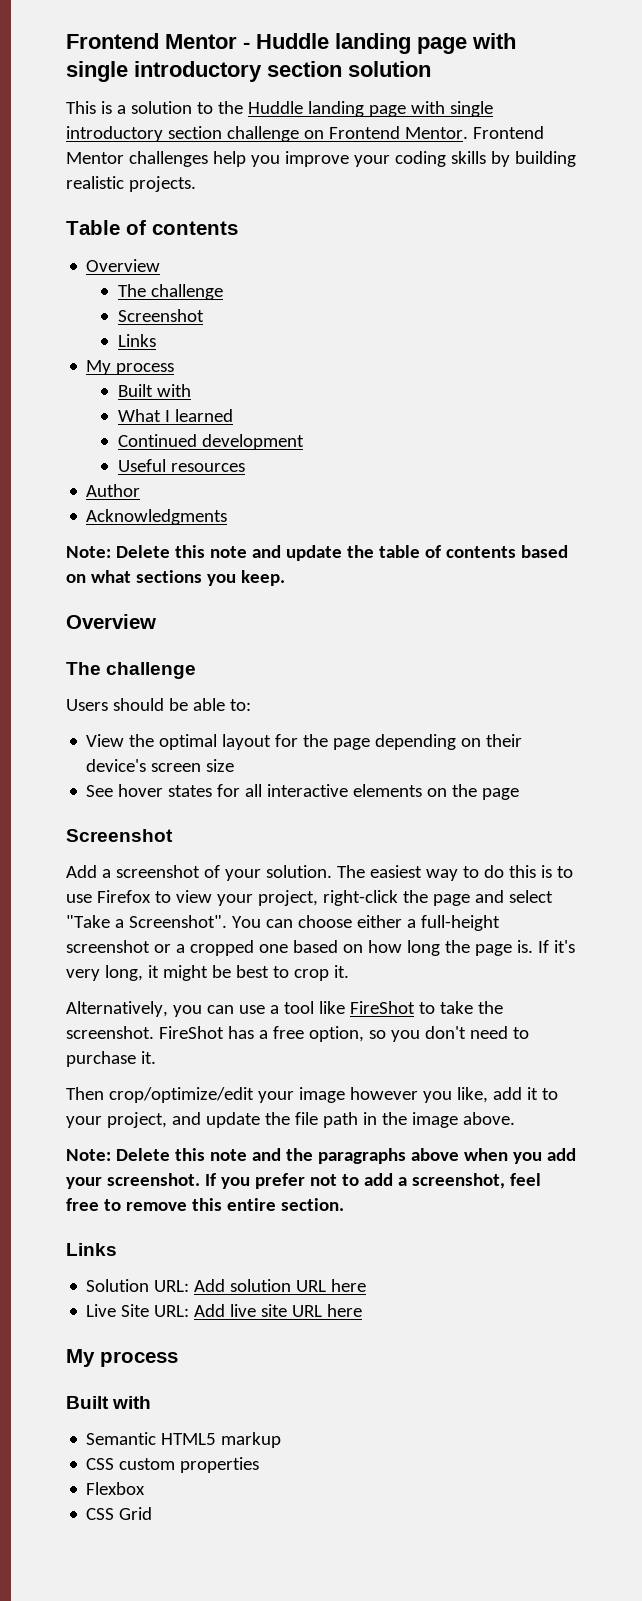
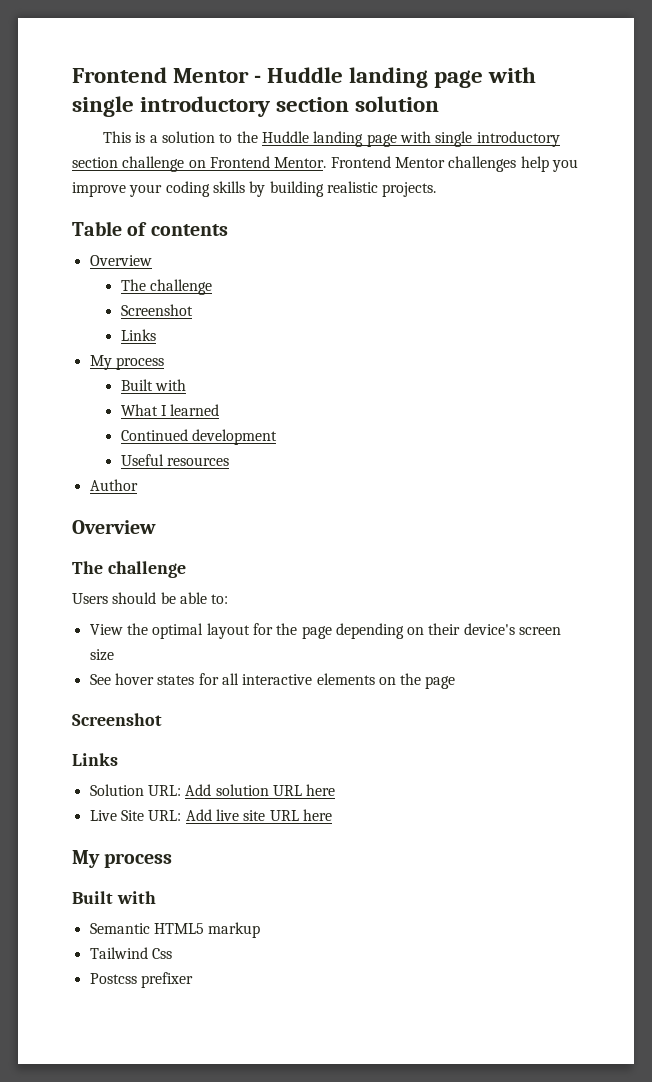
[86,509,228,525] [66,545,568,561] [66,570,285,586] // Acknowledgments // Note: Delete this note and update the table of contents based on what sections you keep. -> (138, 485) none
[66,865,573,881] [66,890,553,906] [66,915,500,931] [66,940,575,956] [66,965,349,981] [66,1001,503,1017] [66,1026,529,1042] [66,1051,156,1067] [66,1087,558,1103] [66,1112,515,1128] [66,1148,576,1164] [66,1173,541,1189] [66,1198,344,1211] // Add a screenshot of your solution. The easiest way to do this is to use Firefox to view your project, right-click the page and select "Take a Screenshot". You can choose either a full-height screenshot or a cropped one based on how long the page is. If it's very long, it might be best to crop it. // Alternatively, you can use a tool like FireShot to take the screenshot. FireShot has a free option, so you don't need to purchase it. // Then crop/optimize/edit your image however you like, add it to your project, and update the file path in the image above. // Note: Delete this note and the paragraphs above when you add your screenshot. If you prefer not to add a screenshot, feel free to remove this entire section. -> (162, 719) none
[86,1457,260,1473] [86,1482,146,1495] [86,1507,153,1520] CSS custom properties // Flexbox // CSS Grid -> [89,947,172,959] [89,972,193,988] Tailwind Css // Postcss prefixer

